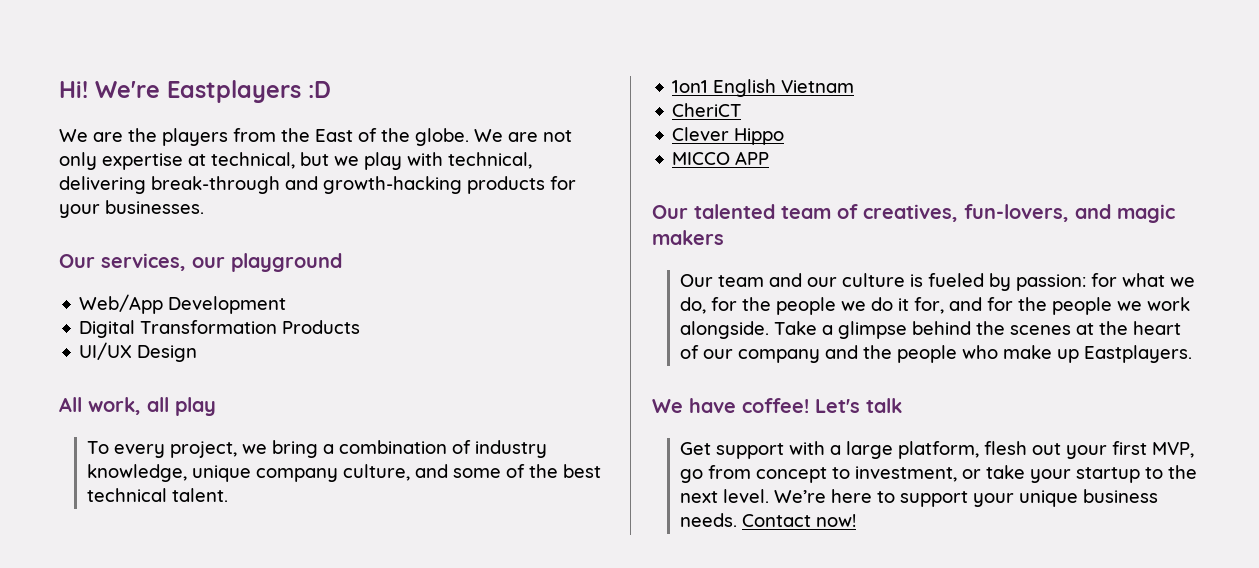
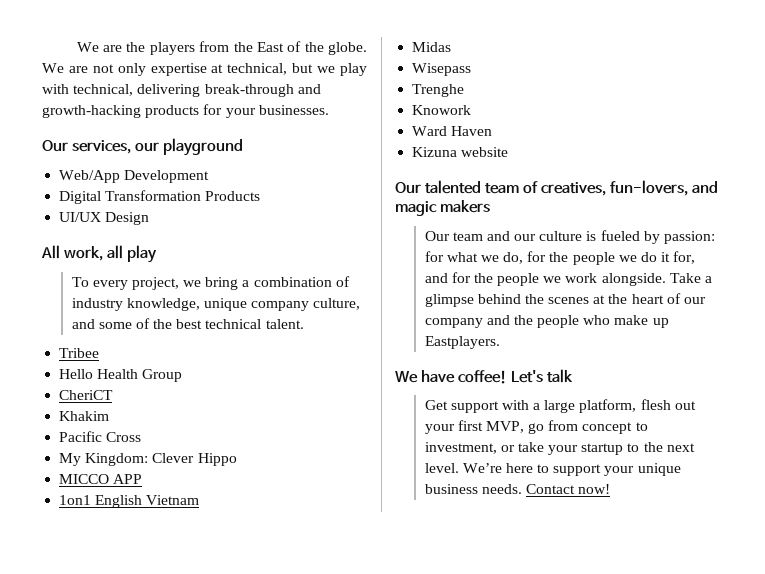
[59,80,331,103] Hi! We're Eastplayers :D // -> (76, 47) none
[672,79,855,97] [672,103,742,117] [672,127,785,145] [672,151,770,165] 1on1 English Vietnam // CheriCT // Clever Hippo // MICCO APP -> [59,348,100,358] [59,369,183,382] [59,390,114,400] [59,411,110,421] [59,431,142,442] [59,453,237,466] [59,474,143,484] [59,495,200,508] [412,42,452,52] [412,63,472,76] [412,84,465,97] [412,105,472,115] [412,126,493,136] [412,147,509,157] Tribee // Hello Health Group // CheriCT // Khakim // Pacific Cross // My Kingdom: Clever Hippo // MICCO APP // 1on1 English Vietnam // Midas // Wisepass // Trenghe // Knowork // Ward Haven // Kizuna website

